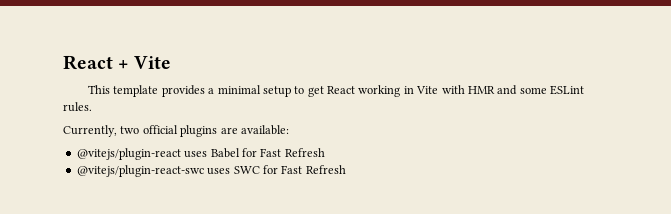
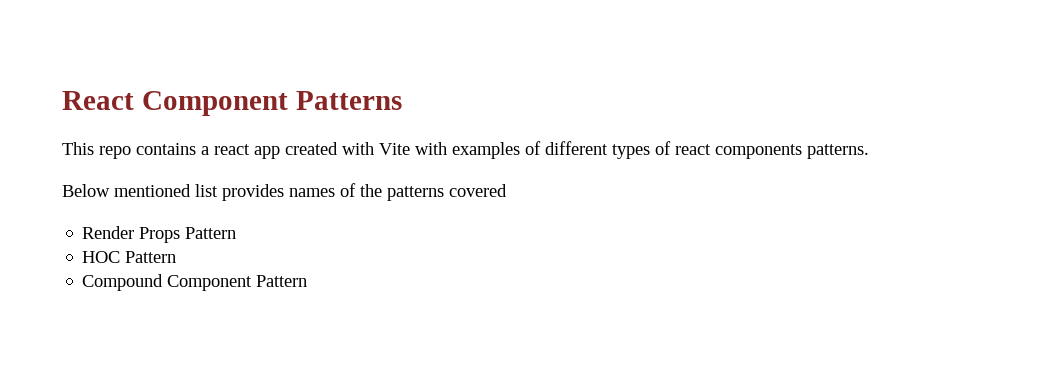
[63,55,171,70] React + Vite -> [62,91,402,116] React Component Patterns
[113,85,585,97] [63,102,92,112] [63,125,289,137] [76,148,325,160] [76,165,346,177] template provides a minimal setup to get React working in Vite with HMR and some ESLint rules. // Currently, two official plugins are available: // @vitejs/plugin-react uses Babel for Fast Refresh // @vitejs/plugin-react-swc uses SWC for Fast Refresh -> [99,141,869,159] [62,183,507,201] [82,226,237,243] [82,251,177,263] [82,274,308,291] repo contains a react app created with Vite with examples of different types of react components patterns. // Below mentioned list provides names of the patterns covered // Render Props Pattern // HOC Pattern // Compound Component Pattern

